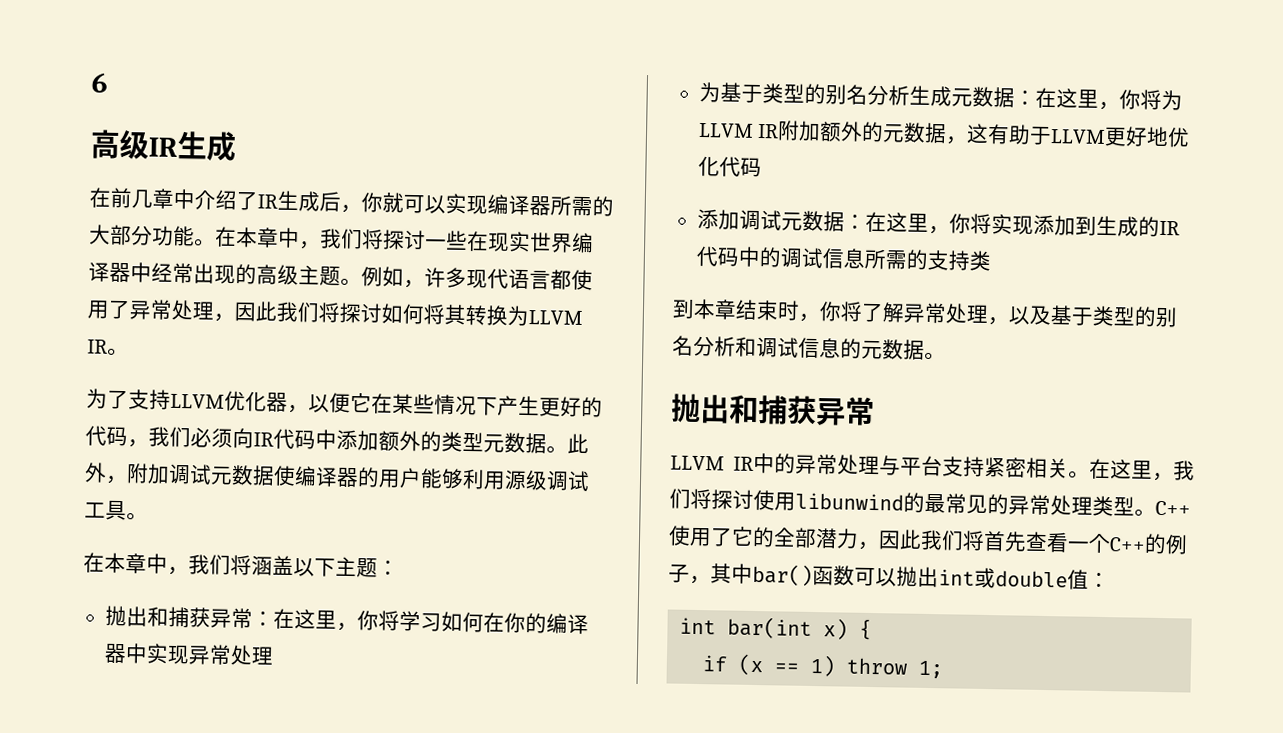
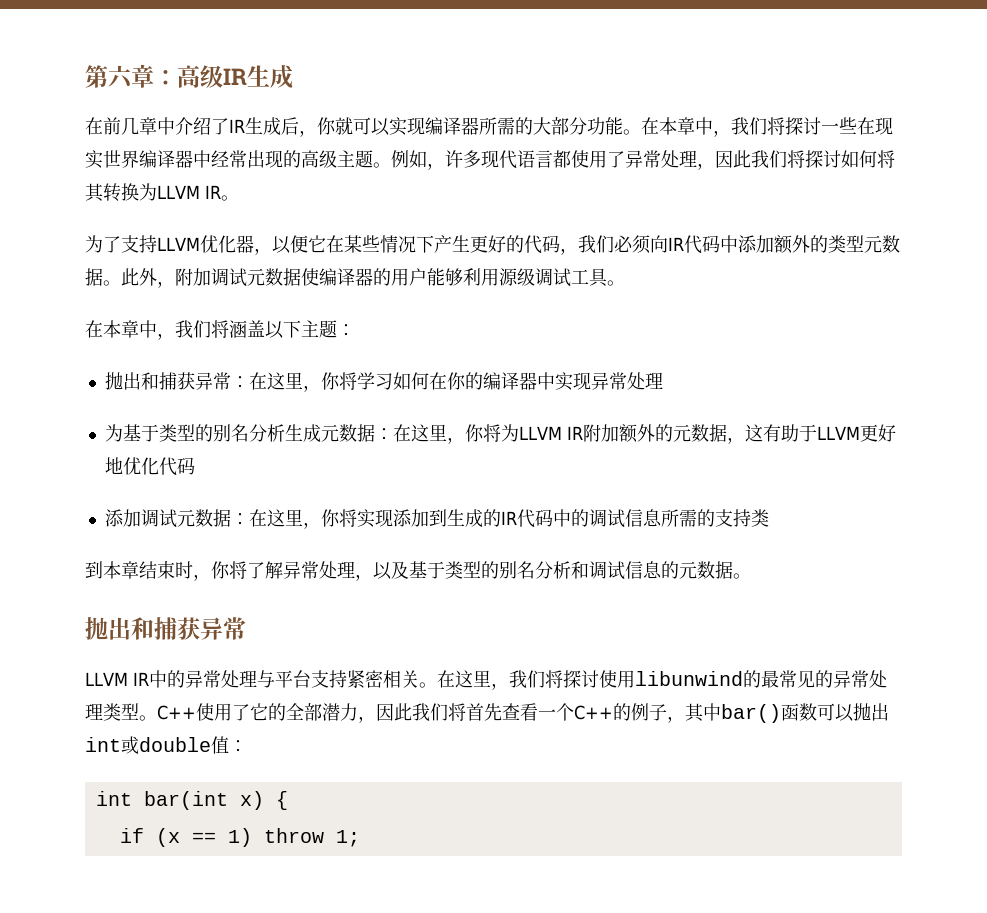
[91,72,108,93] 6 // -> [85,64,177,89] 第六章：

